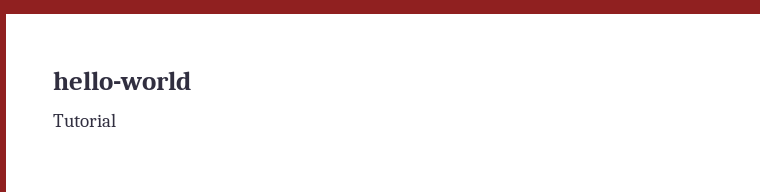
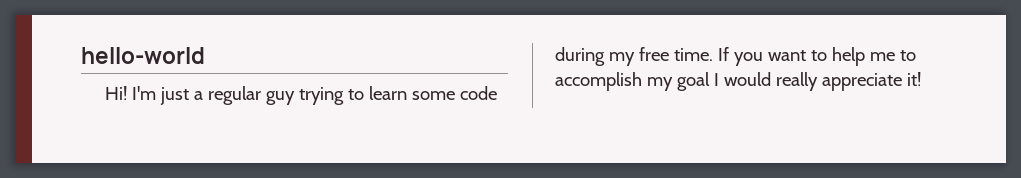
[53,113,116,127] Tutorial -> [105,86,498,105] [555,47,916,66] [555,72,921,91] Hi! I'm just a regular guy trying to learn some code during my free time. If you want to help me to accomplish my goal I would really appreciate it!

